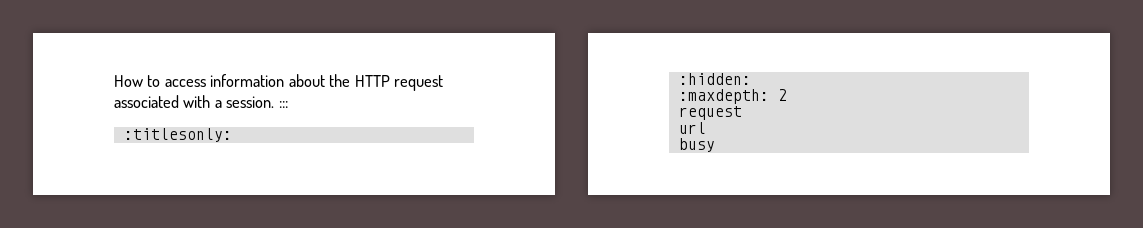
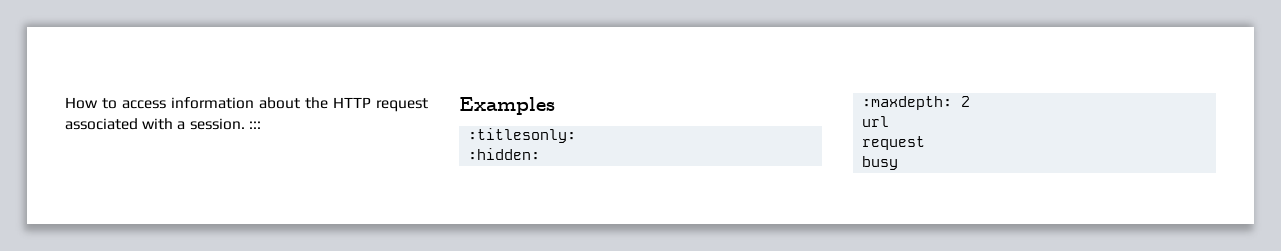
(288, 104) none -> [459,97,555,115] // Examples
[678,106,742,120] [678,122,706,134] // request // url -> [862,116,890,127] [862,136,926,150] // url // request

